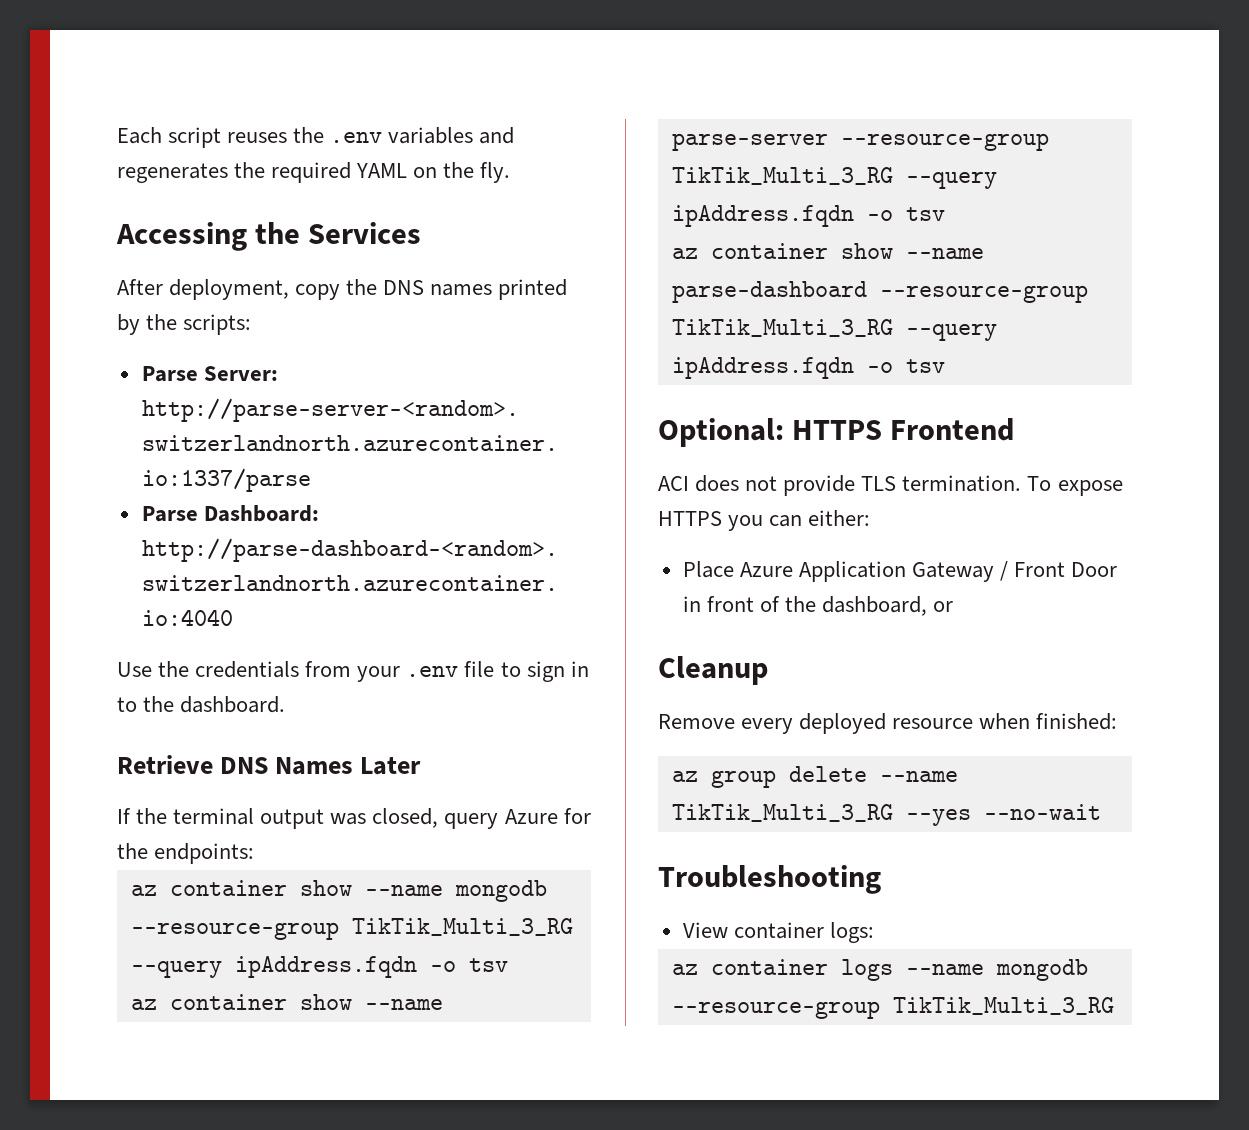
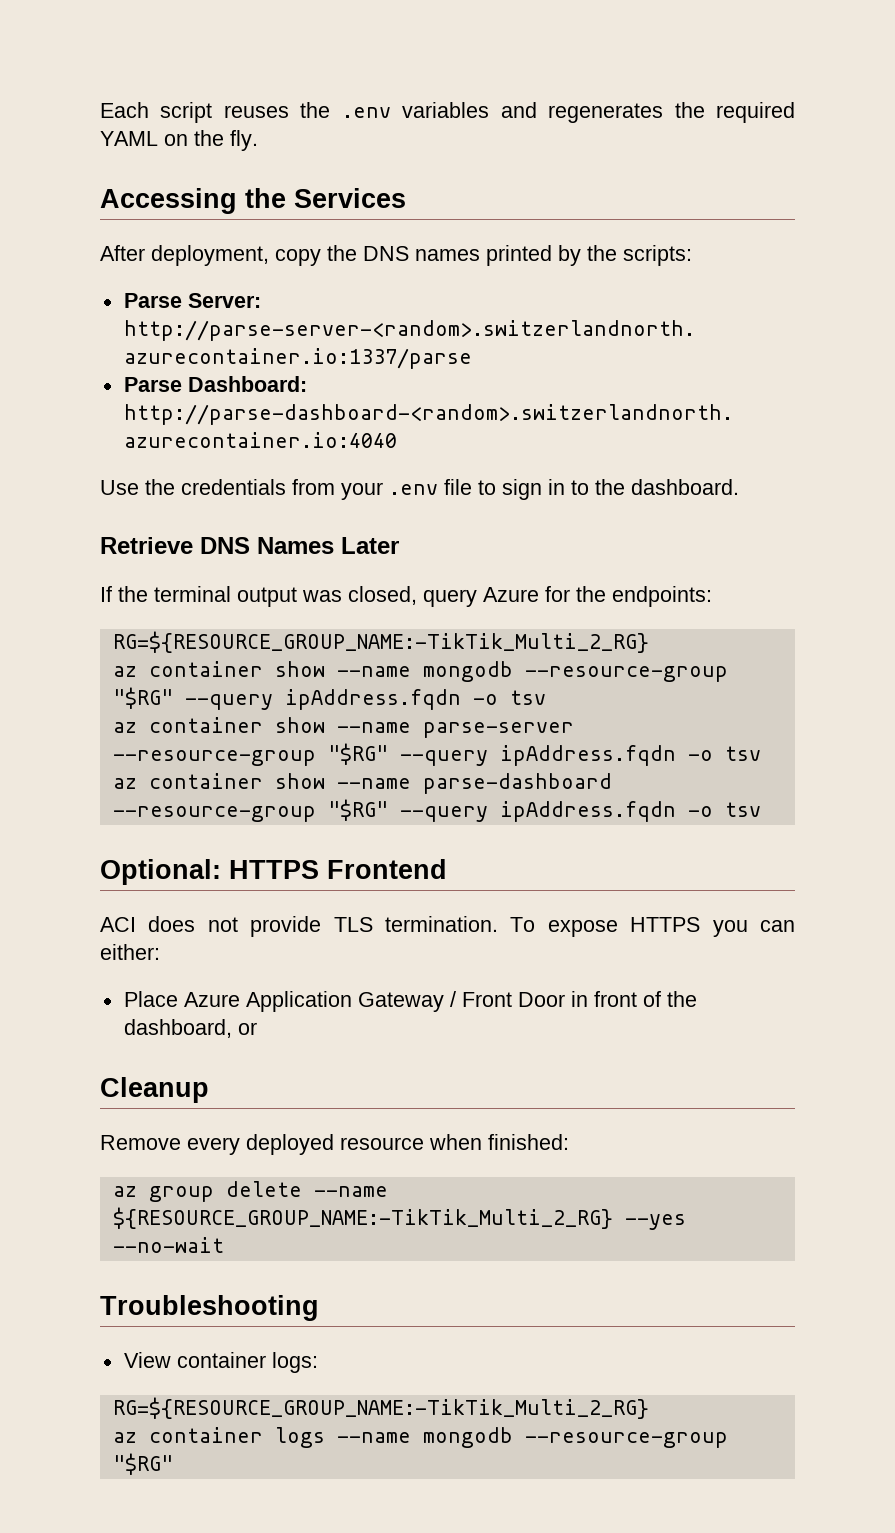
(255, 853) none -> [112,631,649,653] // RG=${RESOURCE_GROUP_NAME:-TikTik_Multi_2_RG}
[351,918,573,936] TikTik_Multi_3_RG -> [112,687,173,709] "$RG"
[671,167,893,185] TikTik_Multi_3_RG -> [327,743,388,765] "$RG"
[671,319,893,337] TikTik_Multi_3_RG -> [327,799,388,821] "$RG"
[671,804,893,822] TikTik_Multi_3_RG -> [112,1207,613,1229] ${RESOURCE_GROUP_NAME:-TikTik_Multi_2_RG}
(874, 932) none -> [112,1397,649,1419] // RG=${RESOURCE_GROUP_NAME:-TikTik_Multi_2_RG}
[892,997,1114,1015] TikTik_Multi_3_RG -> [112,1453,173,1475] "$RG"

